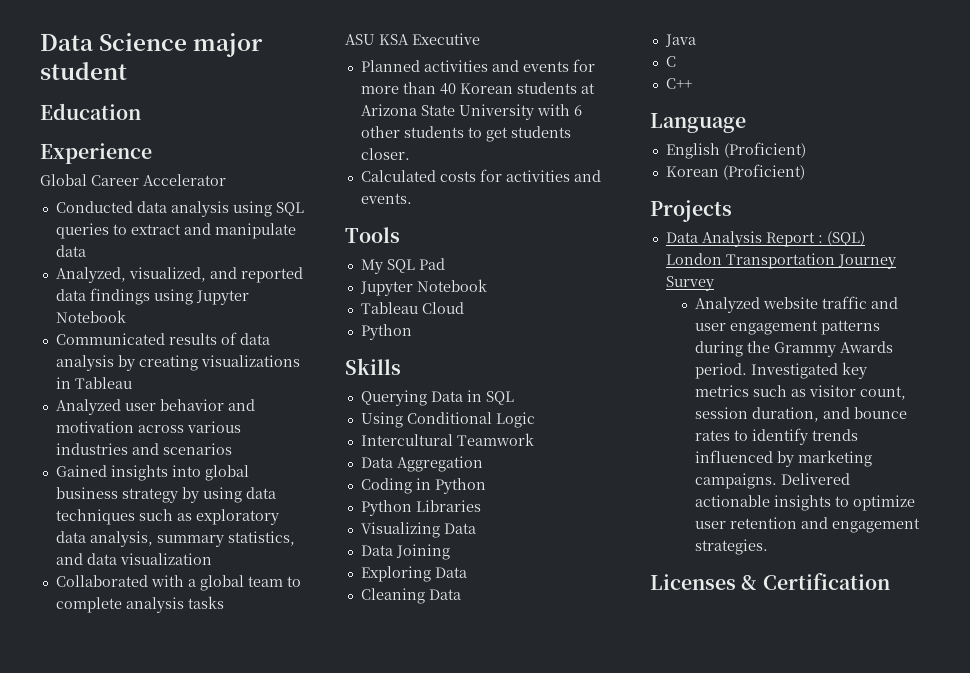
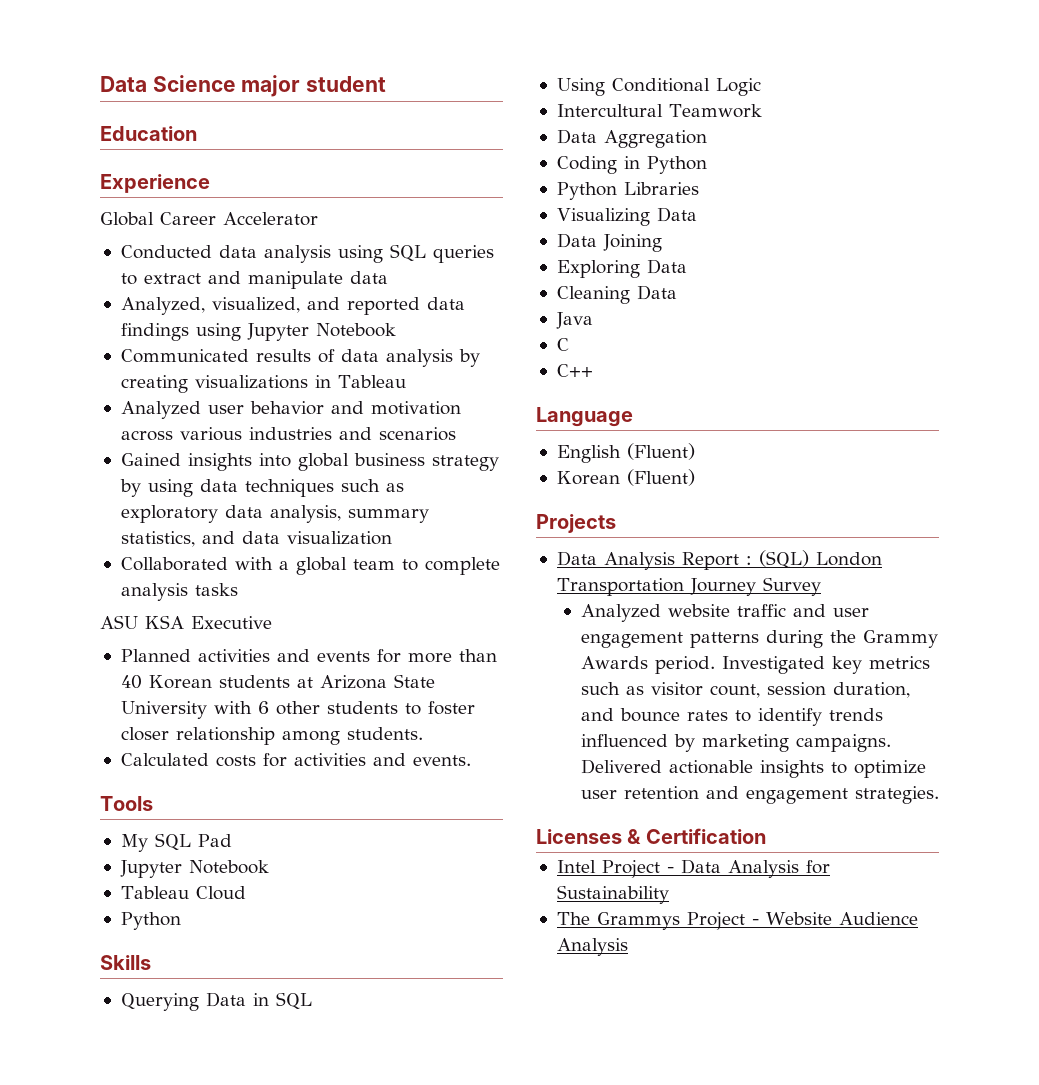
[485,126,571,142] [360,148,410,160] get students closer. -> [427,701,475,715] [120,727,423,745] foster closer relationship among students.
[723,142,806,158] [665,164,805,180] (Proficient) // Korean (Proficient) -> [626,443,695,460] [556,469,695,486] (Fluent) // Korean (Fluent)
(890, 581) none -> [556,859,830,878] [556,885,669,904] [556,912,918,930] [556,938,628,956] // Intel Project - Data Analysis for Sustainability // The Grammys Project - Website Audience Analysis

